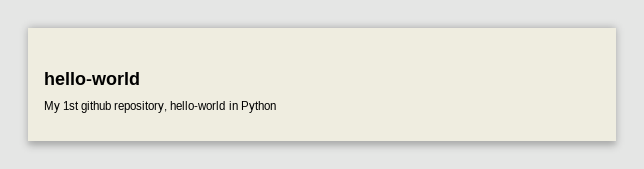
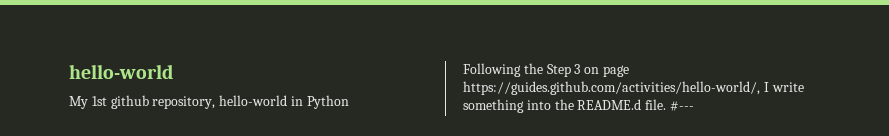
(276, 107) none -> [463,63,629,77] [463,81,804,95] [463,99,694,113] // Following the Step 3 on page https://guides.github.com/activities/hello-world/, I write something into the README.d file. #---

